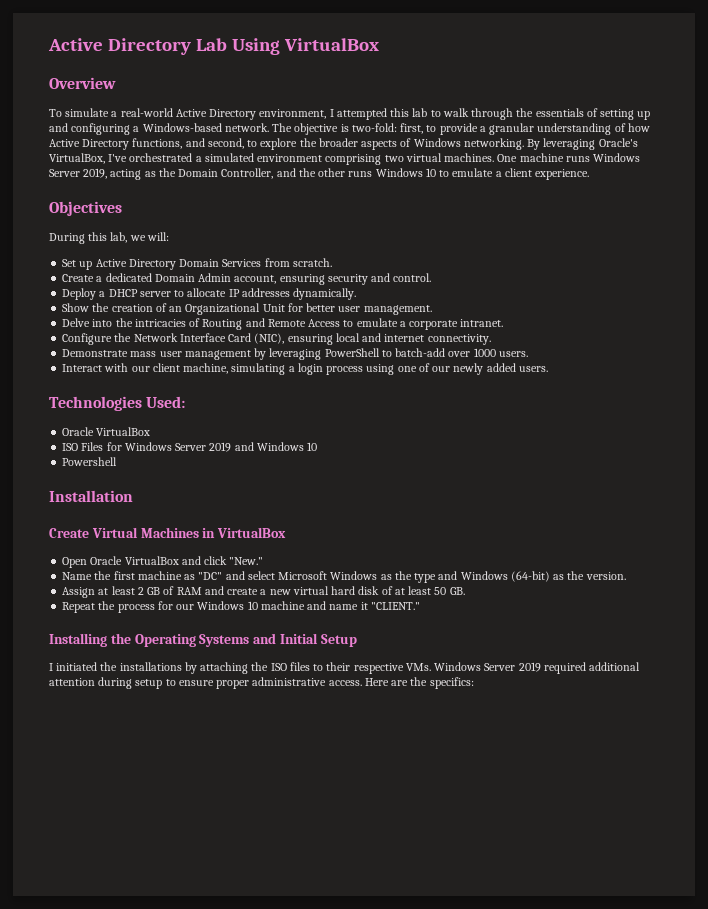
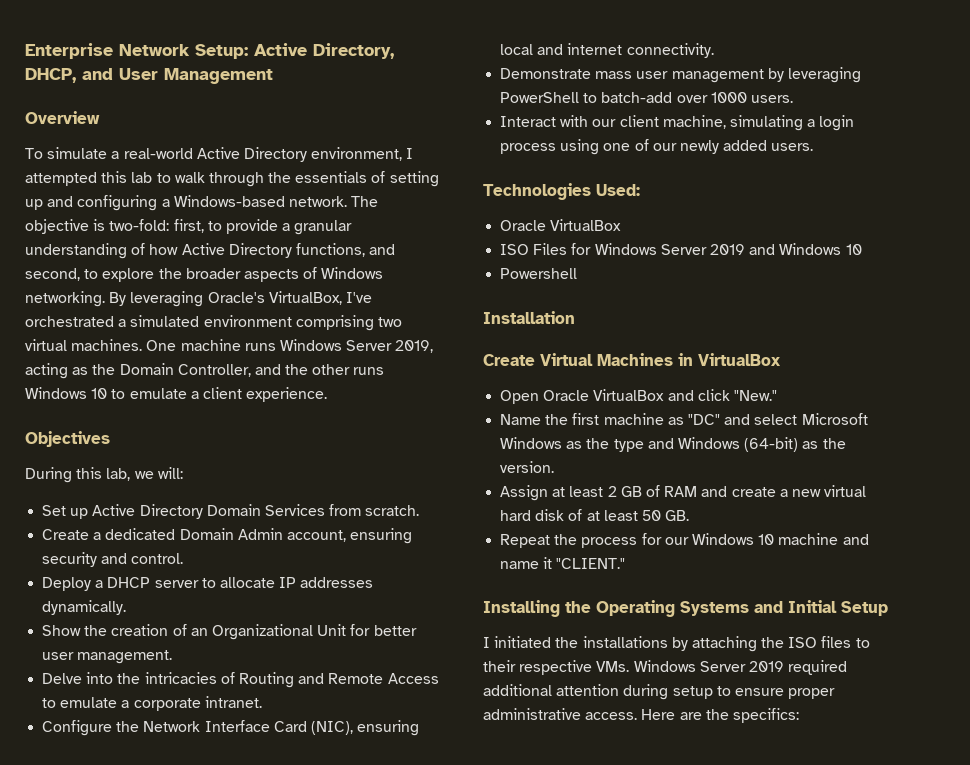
[48,38,379,55] Active Directory Lab Using VirtualBox -> [25,43,394,59] [25,68,273,84] Enterprise Network Setup: Active Directory, DHCP, and User Management

